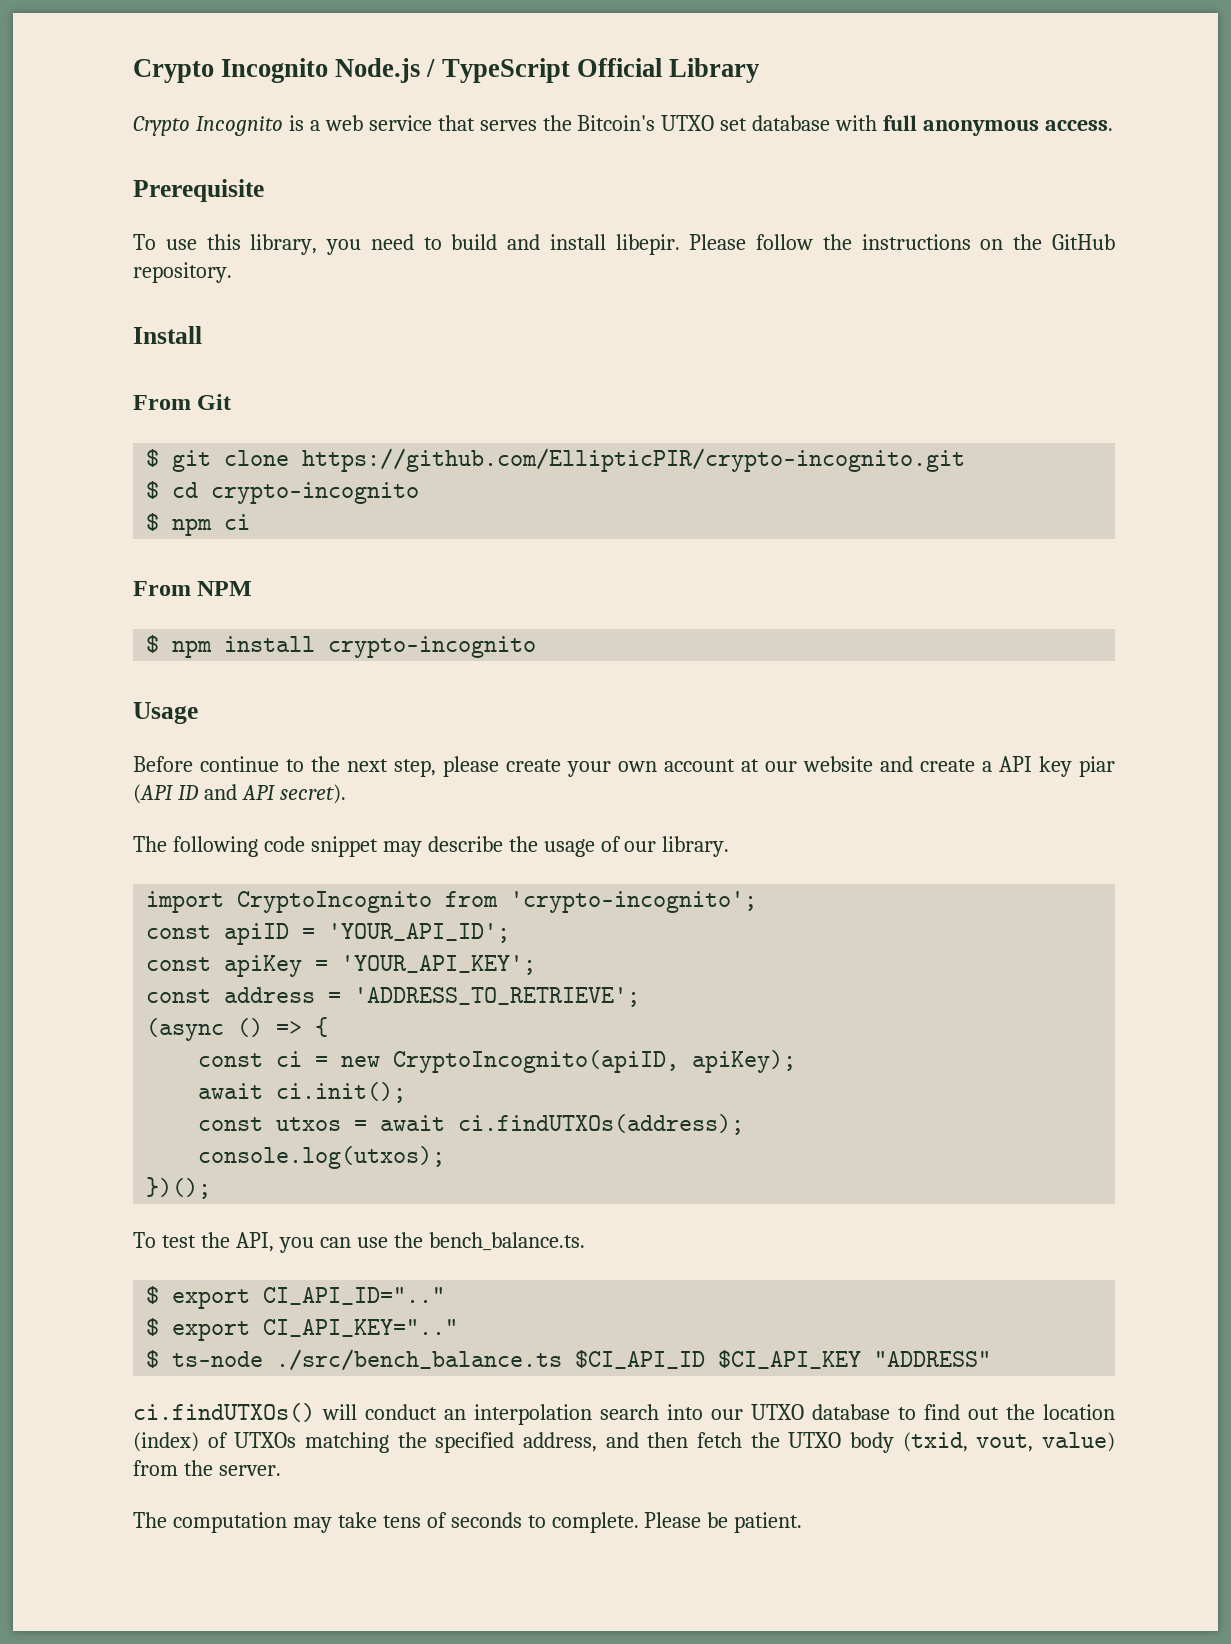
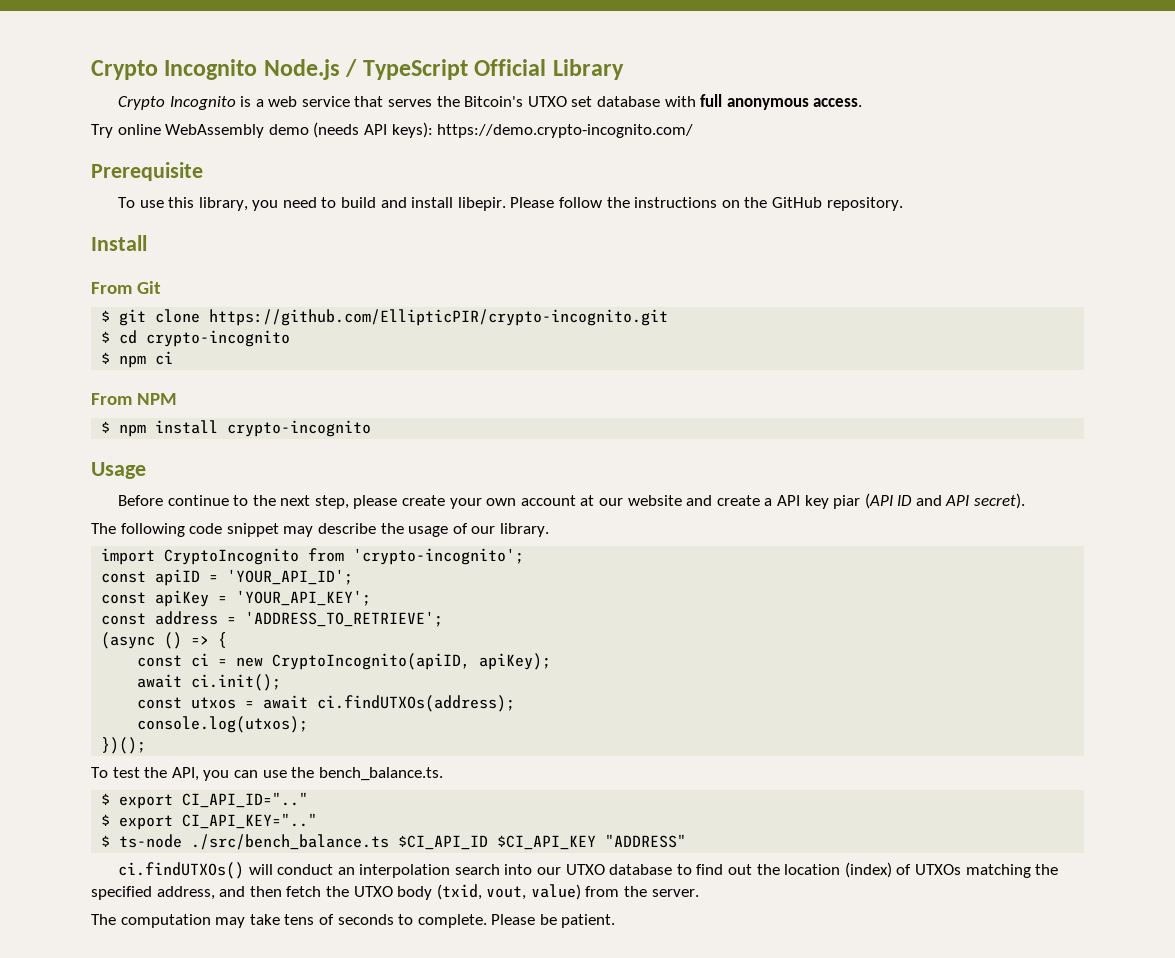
(1114, 125) none -> [91,122,694,138] // Try online WebAssembly demo (needs API keys): https://demo.crypto-incognito.com/

